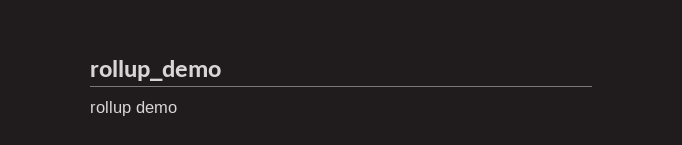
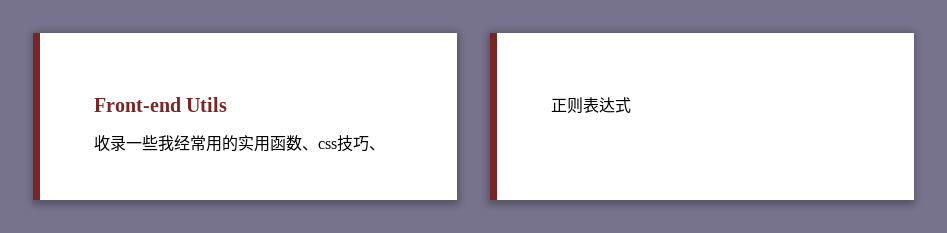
[90,60,221,81] [90,101,177,116] rollup_demo // rollup demo -> [94,97,228,112] [94,135,385,152] [551,97,631,114] Front-end Utils // 收录一些我经常用的实用函数、css技巧、正则表达式

